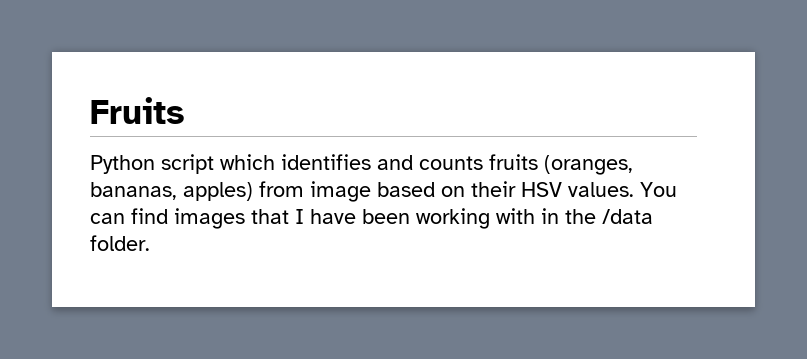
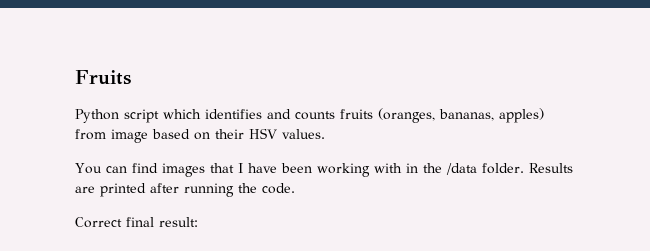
(634, 189) none -> (325, 134) //
(150, 243) none -> [528,163,573,173] [75,183,295,197] [75,217,198,228] Results are printed after running the code. // Correct final result:

